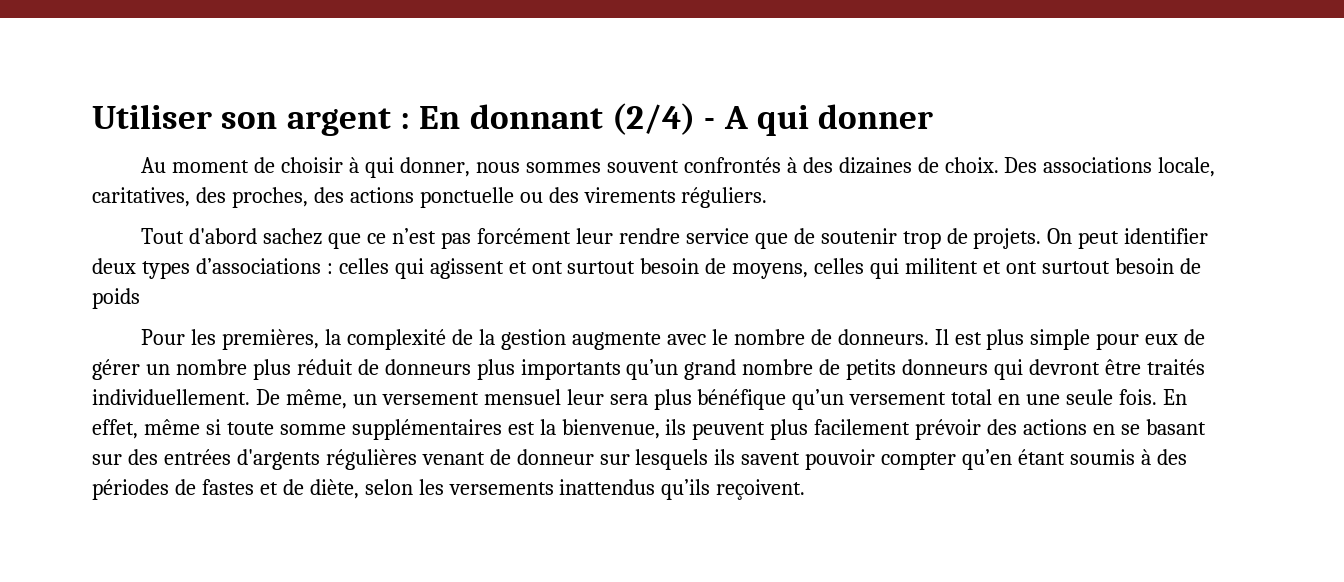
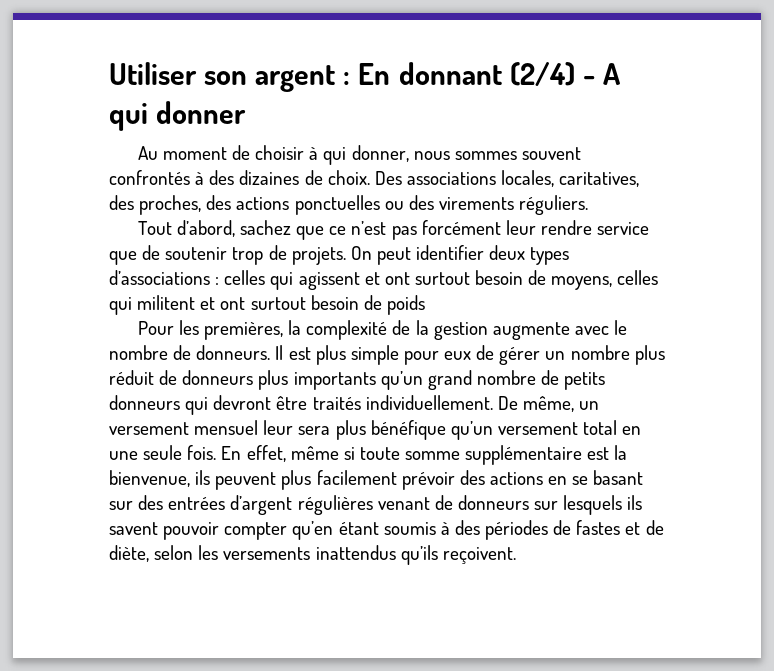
[1158,157,1216,177] locale, -> [501,170,555,187] locales,
[419,187,514,208] ponctuelle -> [294,195,380,215] ponctuelles
[189,228,258,244] d'abord -> [176,220,235,237] d’abord,
[351,419,502,440] supplémentaires -> [465,445,583,465] supplémentaire
[236,449,320,470] d'argents -> [230,495,293,515] d’argent
[516,449,594,465] donneur -> [457,495,529,510] donneurs

